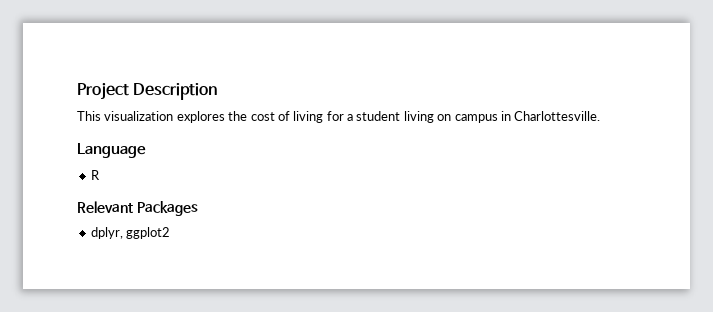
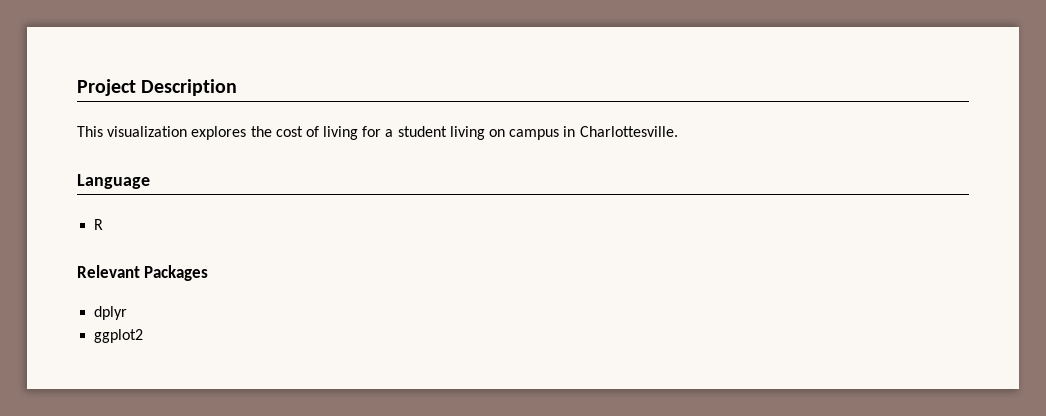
[90,227,123,239] dplyr, -> [94,306,128,320] dplyr //

